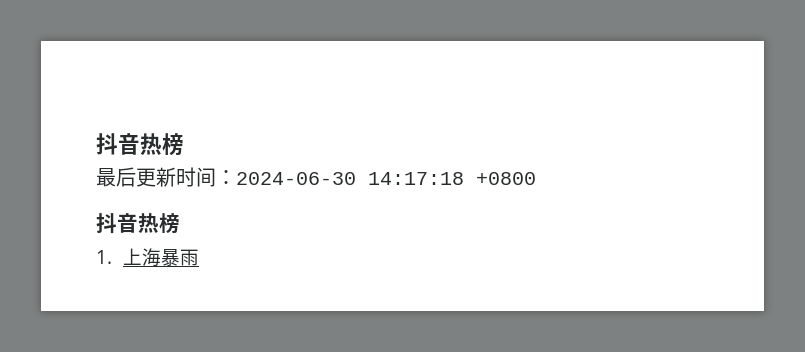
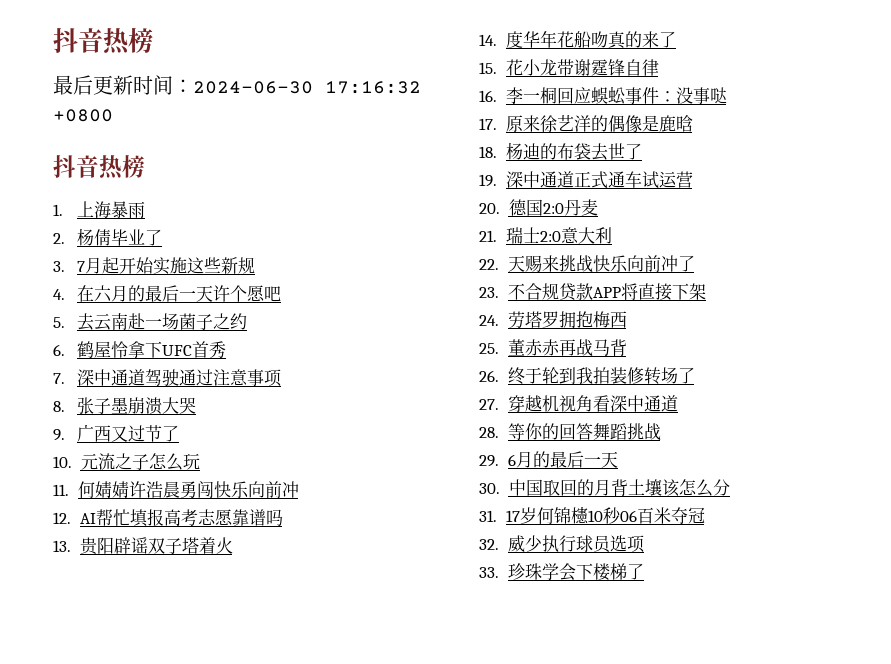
[368,172,464,185] 14:17:18 -> [325,81,421,94] 17:16:32
(200, 257) none -> [53,228,163,246] [53,257,256,275] [53,285,282,302] [53,313,248,331] [53,341,227,359] [53,369,283,387] [53,397,197,415] [53,424,180,442] [53,453,200,471] [53,481,299,499] [53,509,283,527] [53,537,233,555] [479,30,676,49] [479,59,659,76] [479,86,727,105] [479,115,693,133] [479,142,642,161] [479,171,693,189] [479,199,598,216] [479,227,612,244] [479,255,695,273] [479,283,706,301] [479,311,627,329] [479,339,627,357] [479,367,695,385] [479,395,678,412] [479,423,661,441] [479,451,618,468] [479,479,730,497] [479,506,705,524] [479,535,645,553] [479,563,644,581] // 2.杨倩毕业了 // 3. 7月起开始实施这些新规 // 4.在六月的最后一天许个愿吧 // 5.去云南赴一场菌子之约 // 6.鹤屋怜拿下UFC首秀 // 7.深中通道驾驶通过注意事项 // 8.张子墨崩溃大哭 // 9.广西又过节了 // 10.元流之子怎么玩 // 11.何婧婧许浩晨勇闯快乐向前冲 // 12. AI帮忙填报高考志愿靠谱吗 // 13.贵阳辟谣双子塔着火 // 14.度华年花船吻真的来了 // 15.花小龙带谢霆锋自律 // 16.李一桐回应蜈蚣事件：没事哒 // 17.原来徐艺洋的偶像是鹿晗 // 18.杨迪的布袋去世了 // 19.深中通道正式通车试运营 // 20.德国2:0丹麦 // 21.瑞士2:0意大利 // 22.天赐来挑战快乐向前冲了 // 23.不合规贷款APP将直接下架 // 24.劳塔罗拥抱梅西 // 25.董赤赤再战马背 // 26.终于轮到我拍装修转场了 // 27.穿越机视角看深中通道 // 28.等你的回答舞蹈挑战 // 29. 6月的最后一天 // 30.中国取回的月背土壤该怎么分 // 31. 17岁何锦櫶10秒06百米夺冠 // 32.威少执行球员选项 // 33.珍珠学会下楼梯了

